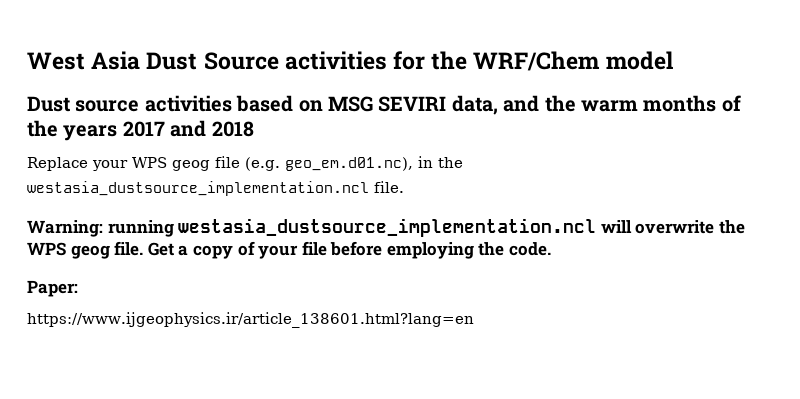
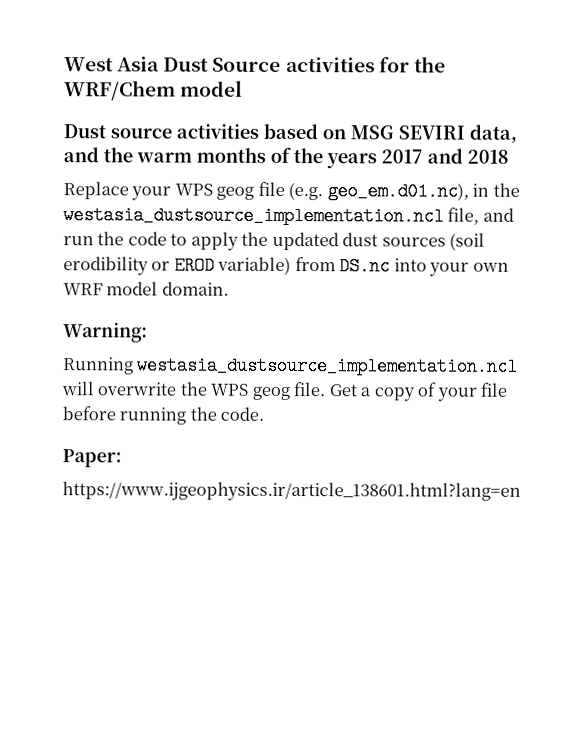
[374,181,404,193] file. -> [447,207,514,225] [63,231,486,251] [63,256,509,277] [63,281,229,296] file, and run the code to apply the updated dust sources (soil erodibility or EROD variable) from DS.nc into your own WRF model domain.
[107,220,174,237] running -> [63,357,134,375] // Running
[386,242,474,259] employing -> [119,407,187,425] running

